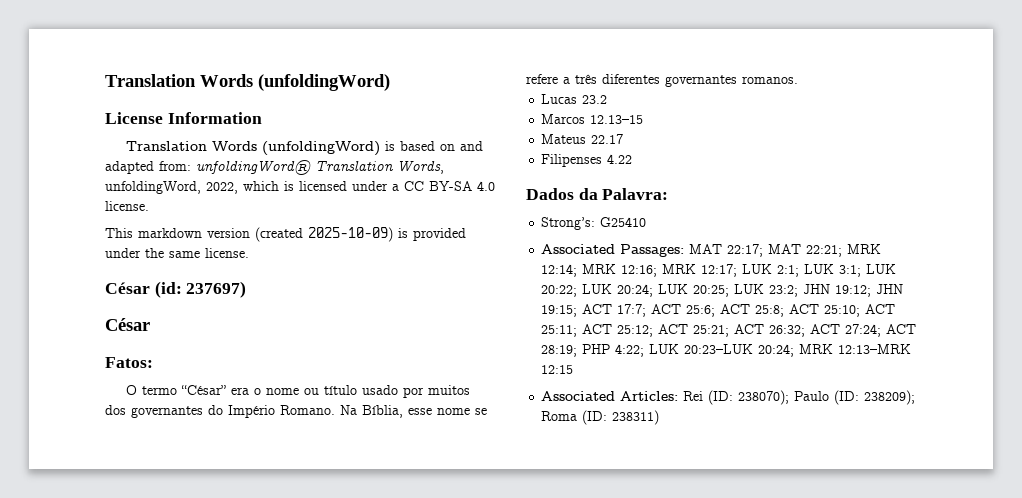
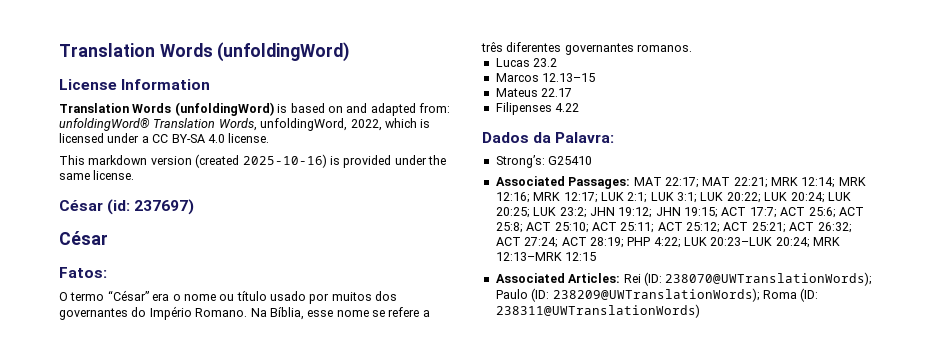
[308,227,393,242] 2025-10-09) -> [242,154,327,168] 2025-10-16)
[738,390,790,405] 238070); -> [665,272,873,286] 238070@UWTranslationWords);
[864,390,916,405] 238209); -> [552,288,760,302] 238209@UWTranslationWords);
[612,410,660,425] 238311) -> [495,304,700,318] 238311@UWTranslationWords)

